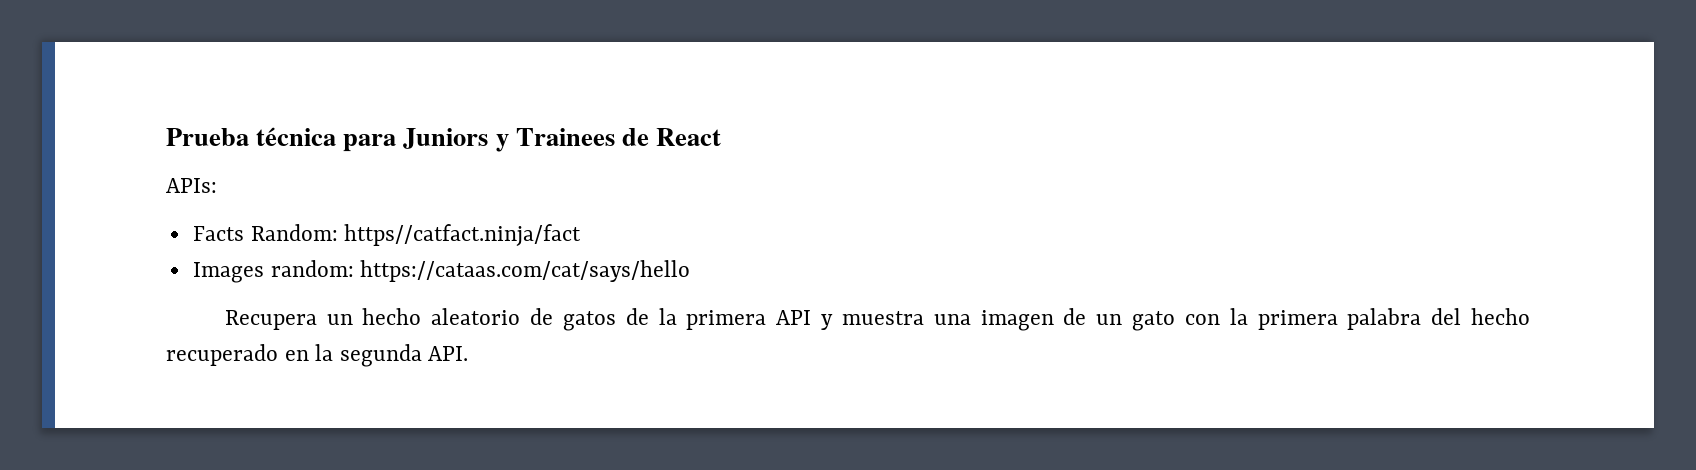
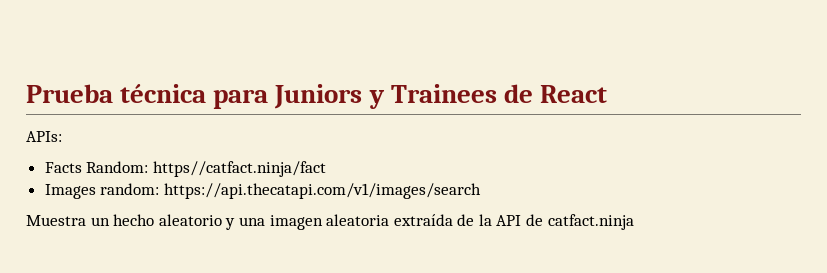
[360,260,691,282] [224,310,317,330] https://cataas.com/cat/says/hello // Recupera -> [163,183,481,199] [26,215,86,226] https://api.thecatapi.com/v1/images/search // Muestra
[530,308,1530,331] [166,344,469,367] de gatos de la primera API y muestra una imagen de un gato con la primera palabra del hecho recuperado en la segunda API. -> [225,214,634,230] y una imagen aleatoria extraída de la API de catfact.ninja

